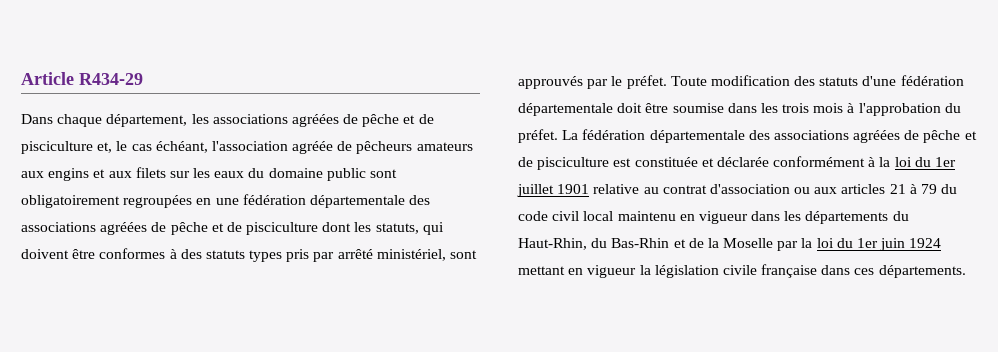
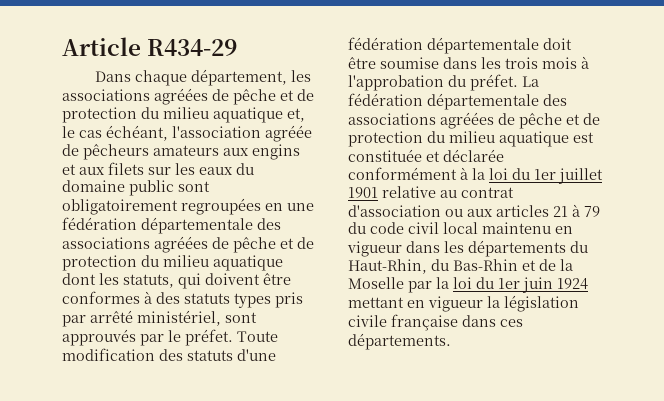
[21,141,93,154] pisciculture -> [62,107,283,123] protection du milieu aquatique
[246,222,319,235] pisciculture -> [62,255,283,271] protection du milieu aquatique
[537,157,610,170] pisciculture -> [348,131,569,147] protection du milieu aquatique

